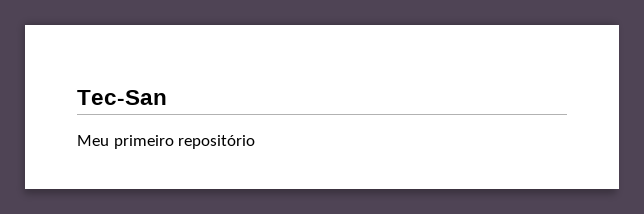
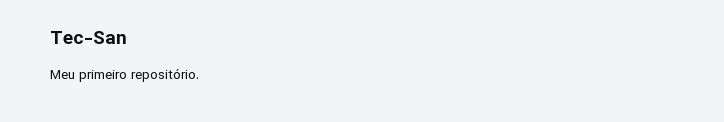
[178,135,256,149] repositório -> [131,68,199,82] repositório.

